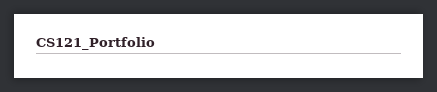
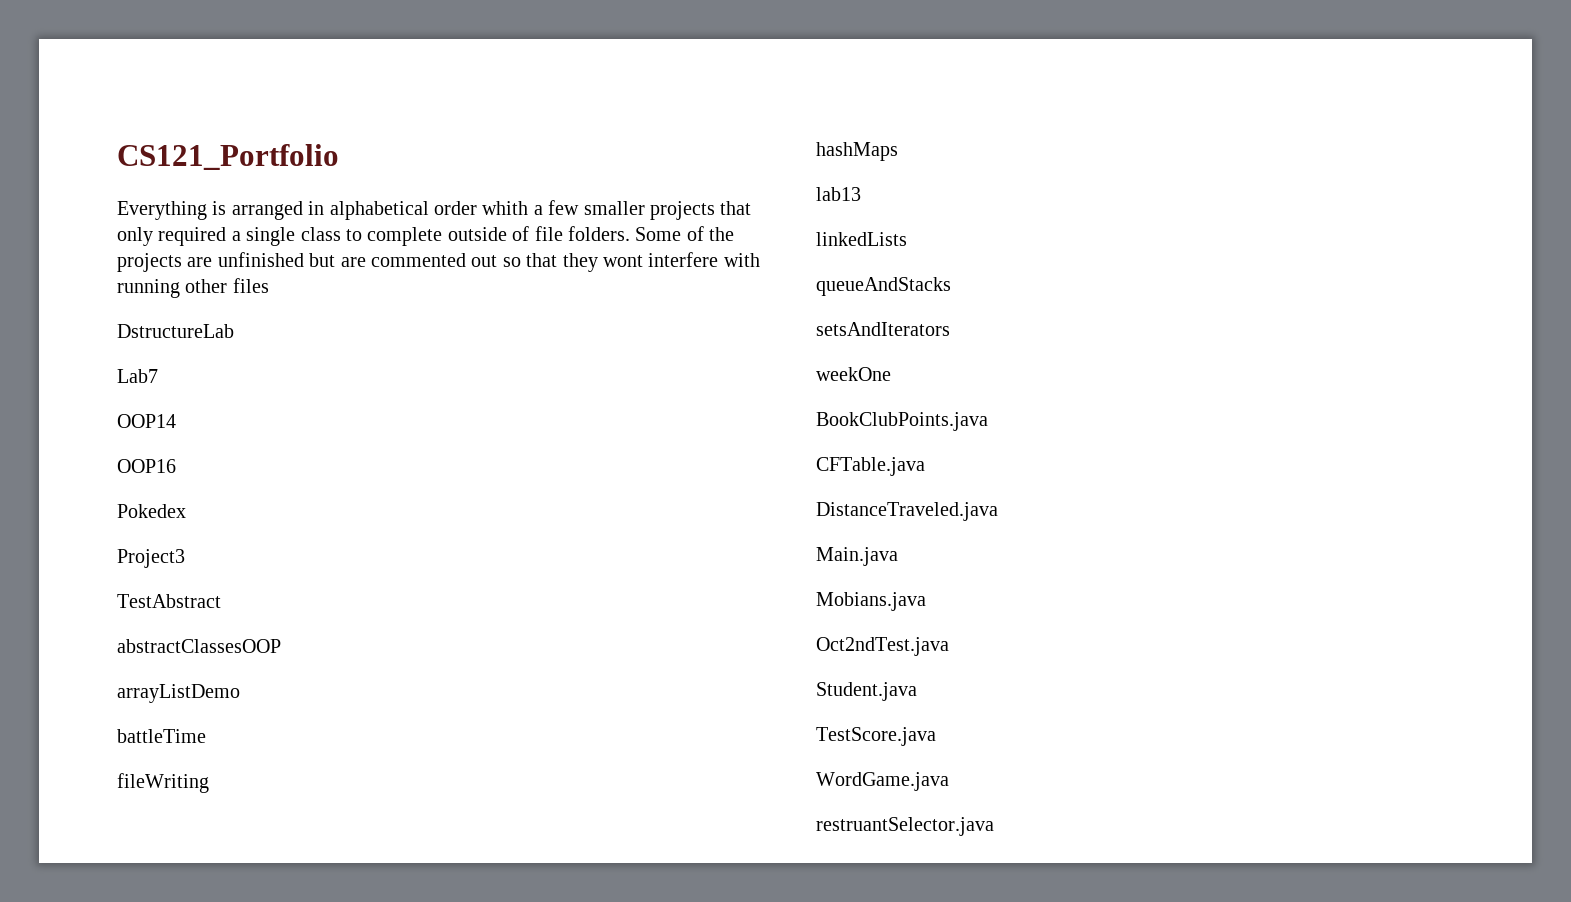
(155, 43) none -> [117,200,752,220] [117,226,735,246] [117,252,760,272] [117,278,269,298] [117,324,234,338] [117,369,158,383] [117,414,176,428] [117,459,176,473] [117,504,186,518] [117,549,185,568] [117,594,221,608] [117,639,281,653] [117,684,240,703] [117,729,206,743] [117,773,209,793] [816,142,898,161] [816,187,861,201] [816,232,907,246] [816,277,951,296] [816,322,950,336] [816,367,891,381] [816,412,988,431] [816,457,925,476] [816,502,998,521] [816,547,898,566] [816,592,926,611] [816,637,949,656] [816,682,917,701] [816,727,936,746] [816,772,949,791] [816,817,994,836] // Everything is arranged in alphabetical order whith a few smaller projects that only required a single class to complete outside of file folders. Some of the projects are unfinished but are commented out so that they wont interfere with running other files // DstructureLab // Lab7 // OOP14 // OOP16 // Pokedex // Project3 // TestAbstract // abstractClassesOOP // arrayListDemo // battleTime // fileWriting // hashMaps // lab13 // linkedLists // queueAndStacks // setsAndIterators // weekOne // BookClubPoints.java // CFTable.java // DistanceTraveled.java // Main.java // Mobians.java // Oct2ndTest.java // Student.java // TestScore.java // WordGame.java // restruantSelector.java

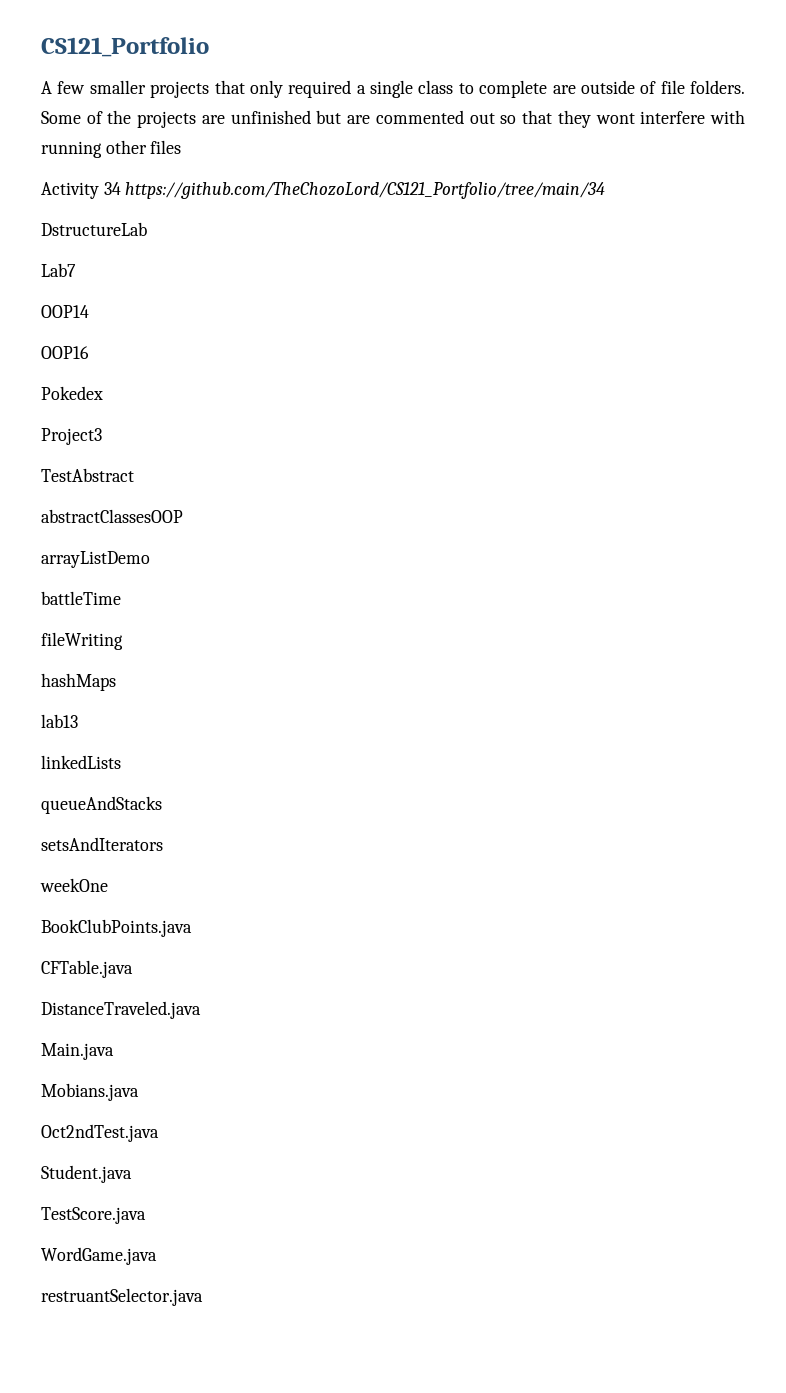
[117,201,543,220] Everything is arranged in alphabetical order whith a -> [41,81,52,94] A
(443, 236) none -> [552,85,576,94] are
(269, 285) none -> [41,182,606,199] // Activity 34 https://github.com/TheChozoLord/CS121_Portfolio/tree/main/34

